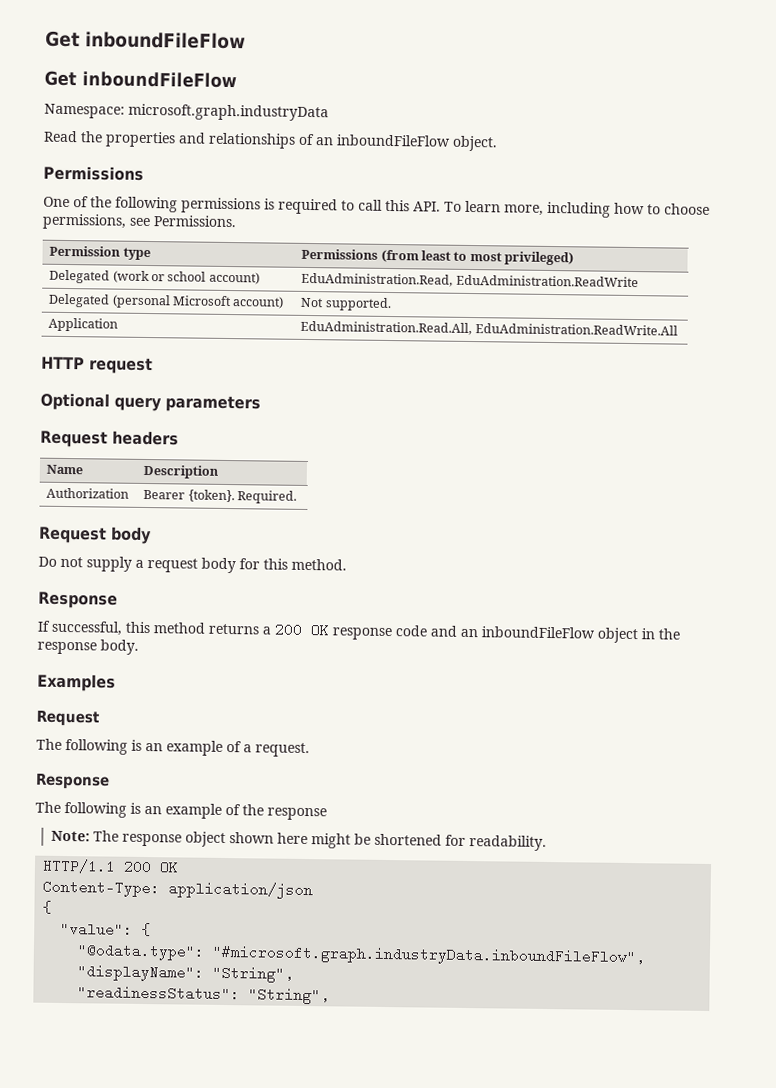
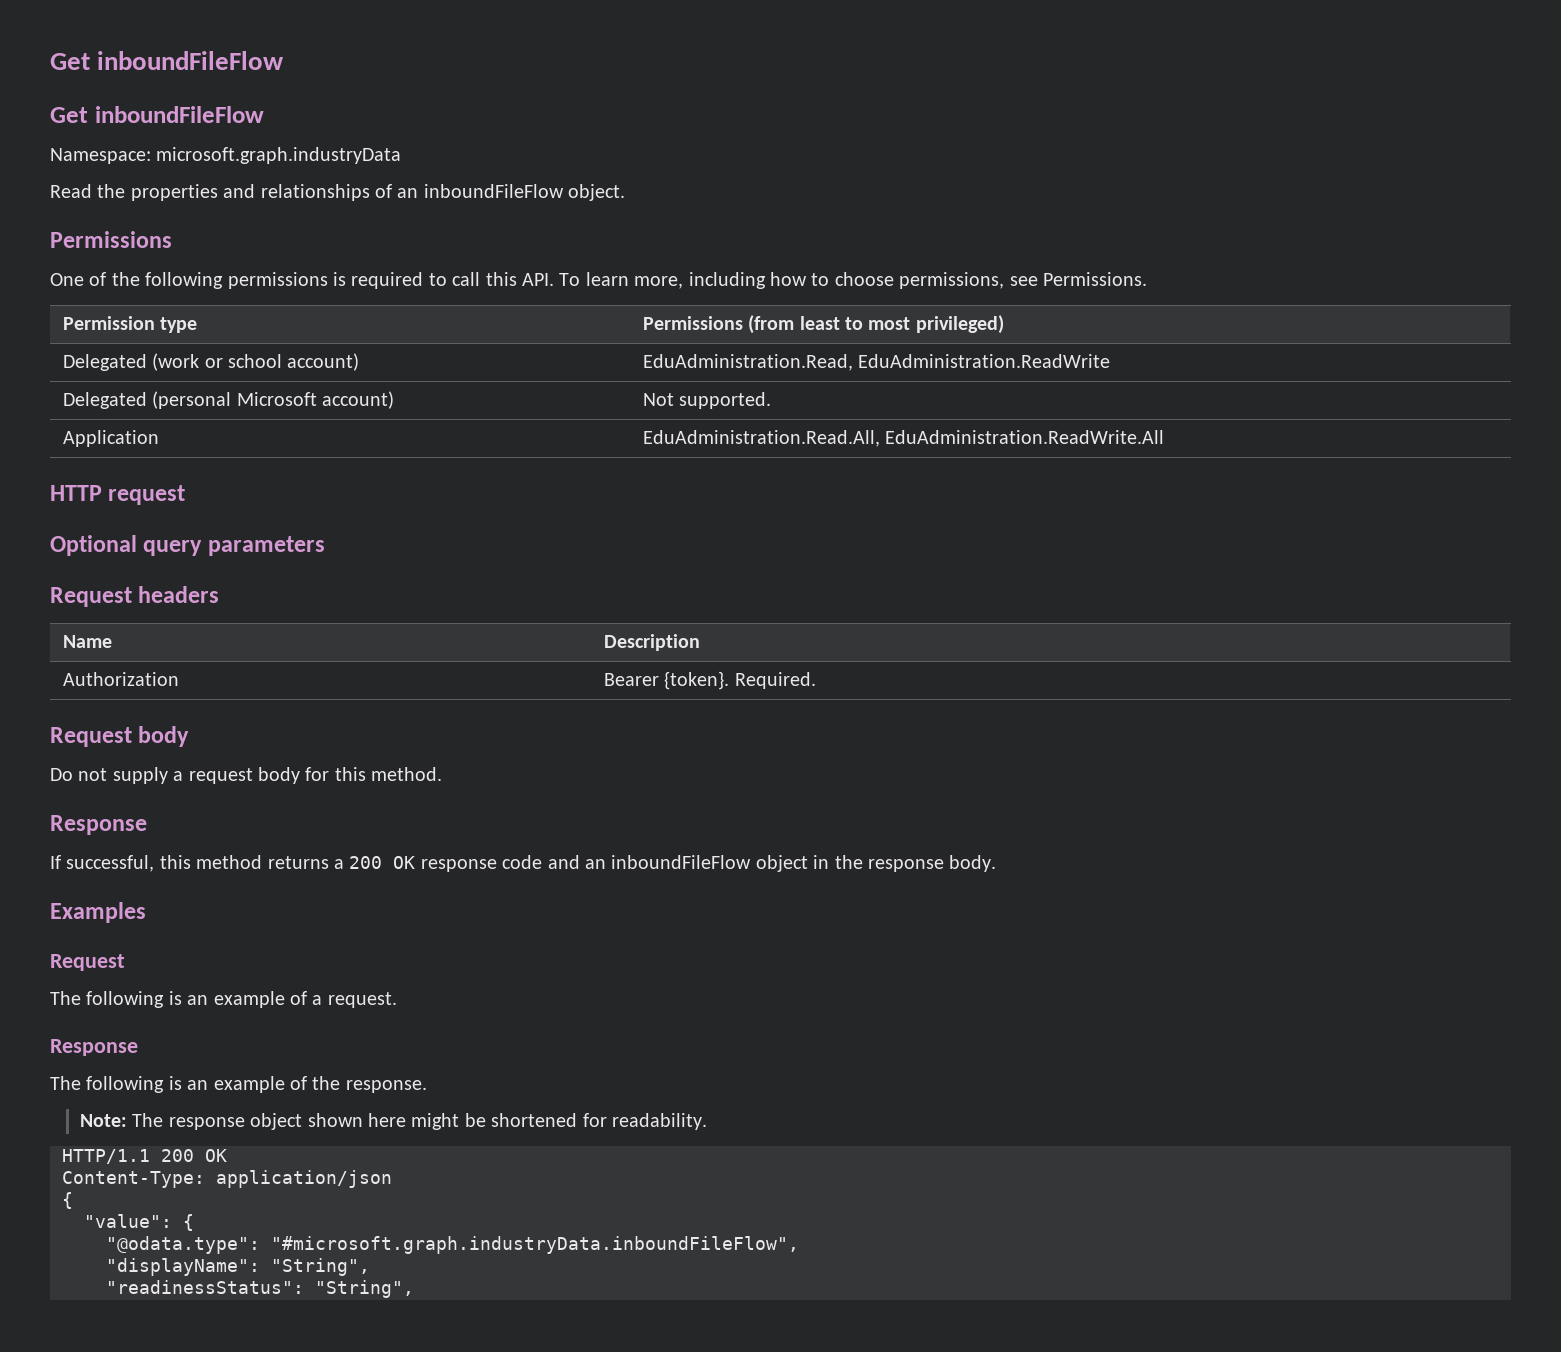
[267,807,327,821] response -> [345,1080,427,1093] response.

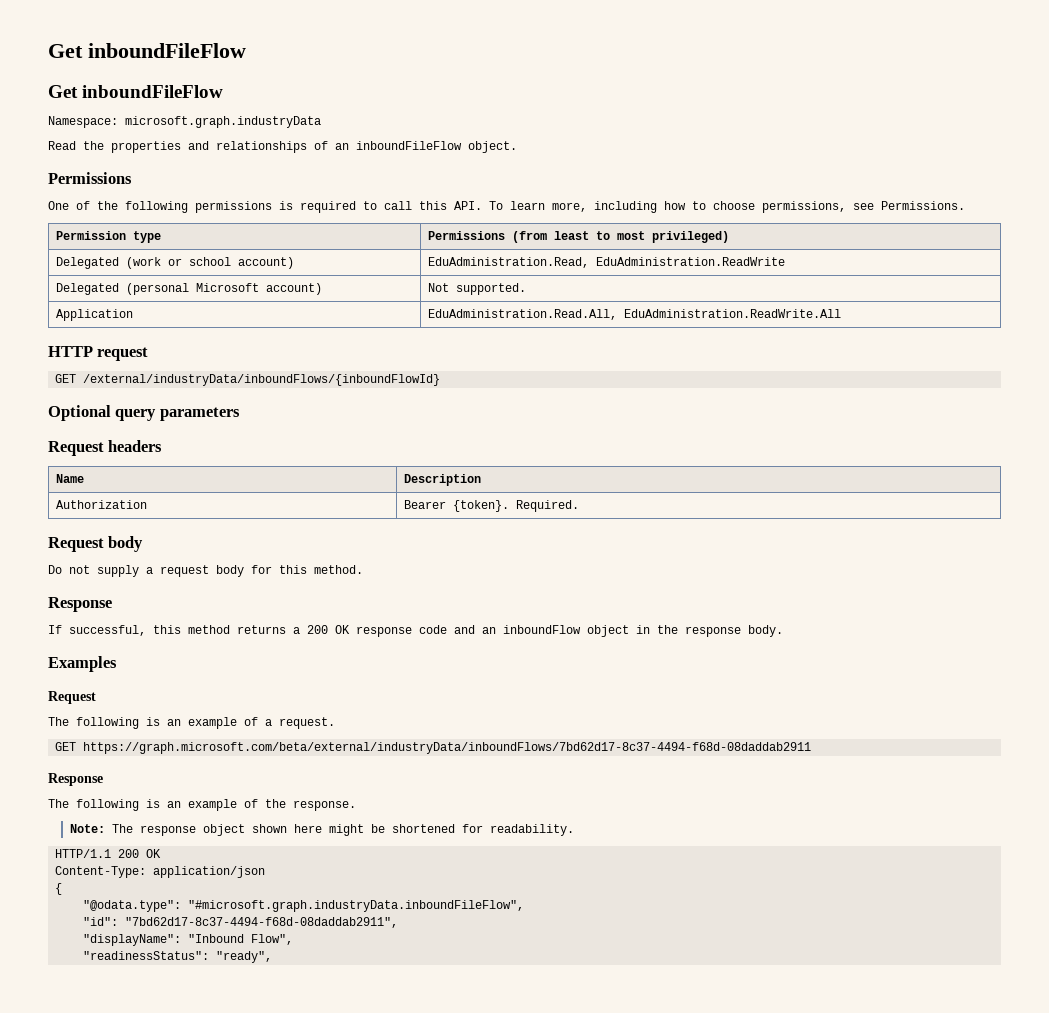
(186, 495) none -> [55,374,441,386] // GET /external/industryData/inboundFlows/{inboundFlowId}
[611,855,752,869] inboundFileFlow -> [503,625,581,634] inboundFlow
(397, 1000) none -> [55,742,812,754] // GET https://graph.microsoft.com/beta/external/industryData/inboundFlows/7bd62d17-8c37-4494-f68d-08daddab2911
[84,1214,194,1231] // "value": { -> (63, 889) none
(799, 1245) none -> [83,917,399,928] // "id": "7bd62d17-8c37-4494-f68d-08daddab2911",
[271,1258,370,1276] "String", -> [188,934,294,945] "Inbound Flow",
[315,1280,414,1298] "String", -> [216,951,273,963] "ready",

